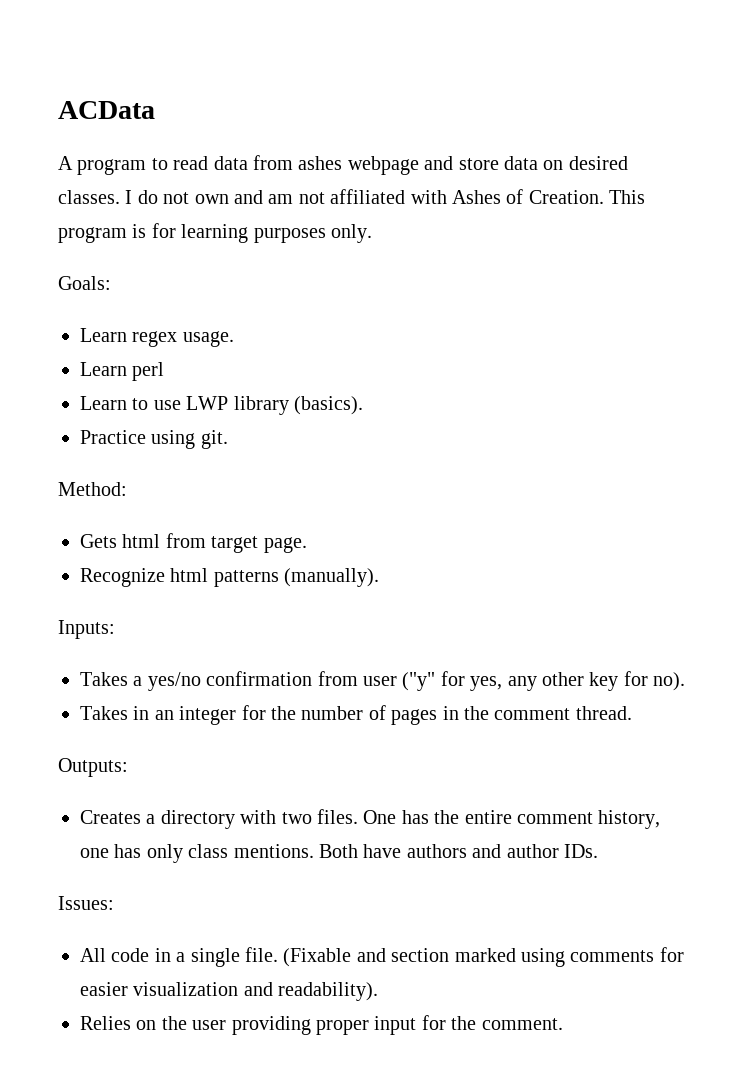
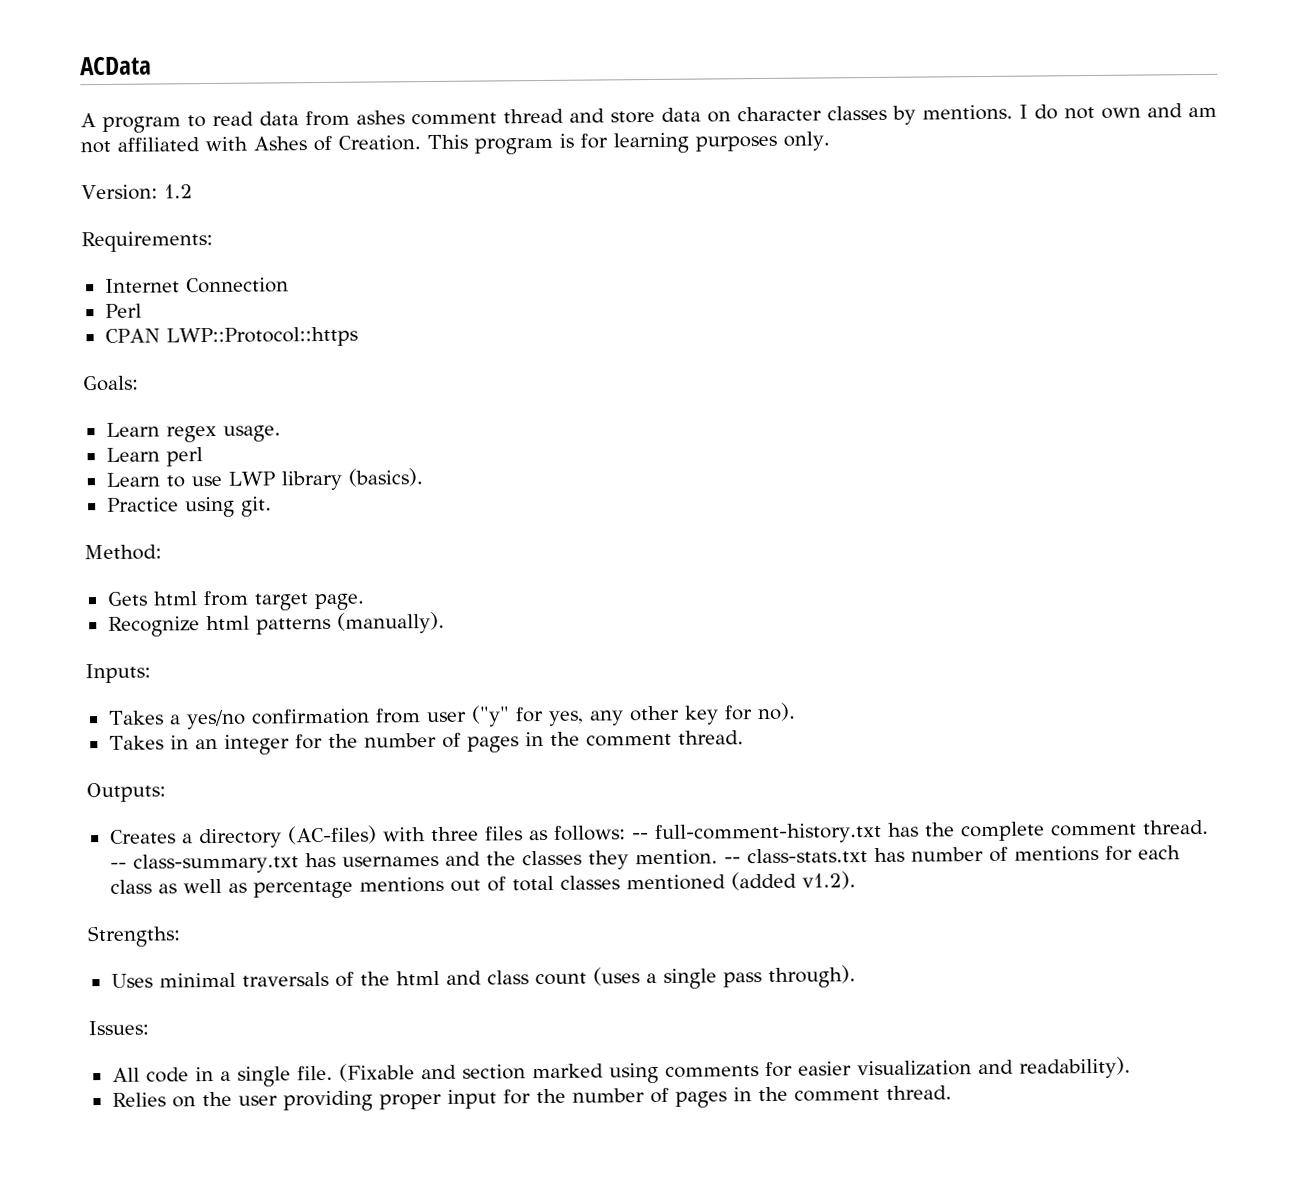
[347,156,419,175] webpage -> [411,108,564,126] comment thread
[568,156,628,170] [58,190,120,204] desired classes. -> [737,104,1013,125] character classes by mentions.
(372, 233) none -> [81,184,193,201] [81,230,213,253] [104,277,289,294] [104,303,142,318] [104,326,358,348] // Version: 1.2 // Requirements: // Internet Connection // Perl // CPAN LWP::Protocol::https
[240,809,661,829] [80,844,598,863] with two files. One has the entire comment history, one has only class mentions. Both have authors and author IDs. -> [287,819,1209,845] [109,845,1181,874] [109,871,856,899] [87,925,181,948] [110,965,856,989] (AC-files) with three files as follows: -- full-comment-history.txt has the complete comment thread. -- class-summary.txt has usernames and the classes they mention. -- class-stats.txt has number of mentions for each class as well as percentage mentions out of total classes mentioned (added v1.2). // Strengths: // Uses minimal traversals of the html and class count (uses a single pass through).
[481,1018,563,1030] comment. -> [571,1085,952,1108] number of pages in the comment thread.

